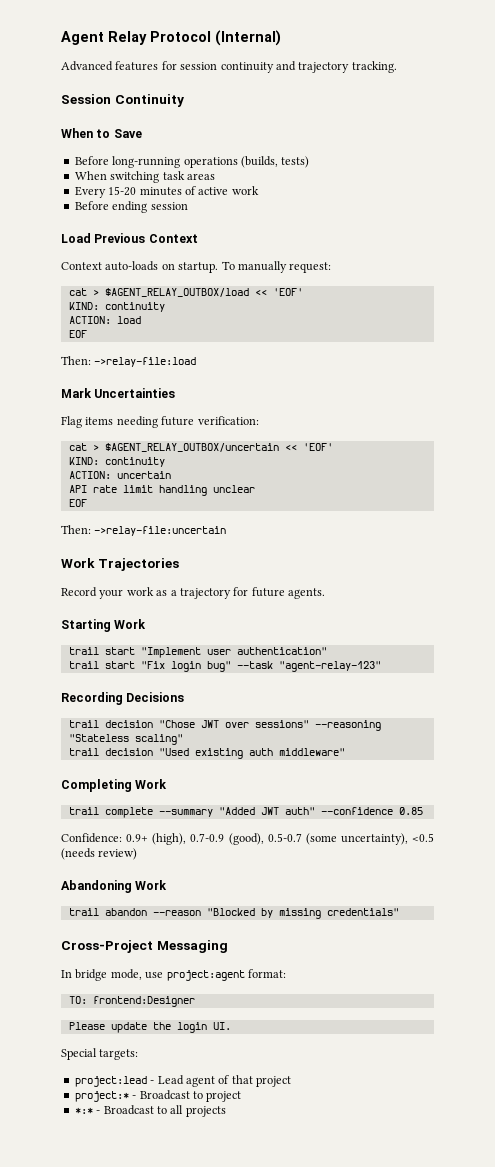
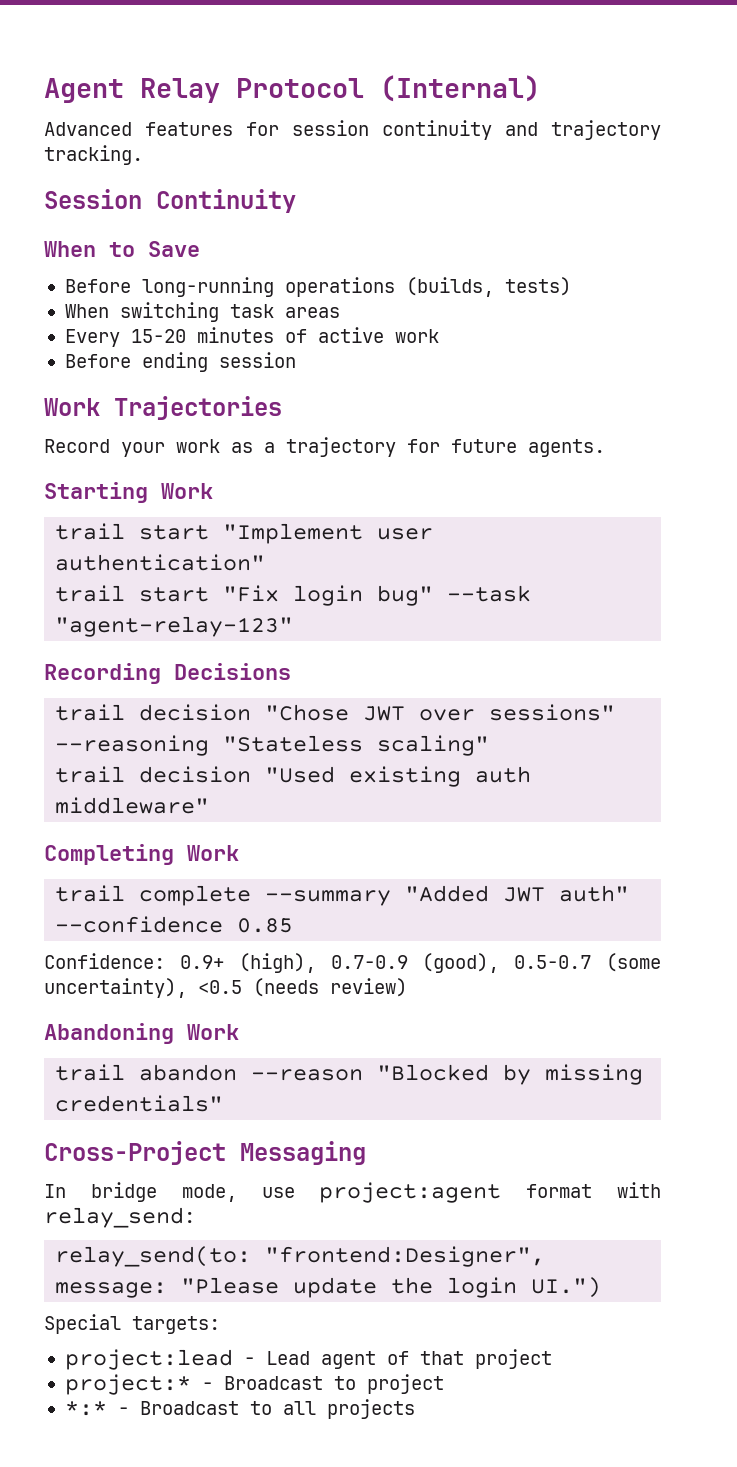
[61,233,198,243] [61,261,332,273] [68,288,303,297] [68,302,165,312] [68,316,141,324] [68,330,87,338] [61,356,197,367] [61,388,176,398] [61,416,259,428] [68,443,333,452] [68,457,165,467] [68,471,171,479] [68,485,255,496] [68,499,87,507] [61,525,227,536] // Load Previous Context // Context auto-loads on startup. To manually request: // cat > $AGENT_RELAY_OUTBOX/load << 'EOF' // KIND: continuity // ACTION: load // EOF // Then: ->relay-file:load // Mark Uncertainties // Flag items needing future verification: // cat > $AGENT_RELAY_OUTBOX/uncertain << 'EOF' // KIND: continuity // ACTION: uncertain // API rate limit handling unclear // EOF // Then: ->relay-file:uncertain -> (296, 360) none
[247,969,286,978] [68,996,195,1007] [68,1022,105,1030] format: // TO: frontend:Designer // Please -> [526,1182,662,1198] [44,1207,195,1228] [55,1246,546,1267] [55,1277,280,1298] format with relay_send: // relay_send(to: "frontend:Designer", message: "Please
[212,1022,231,1030] UI. -> [531,1277,602,1298] UI.")

